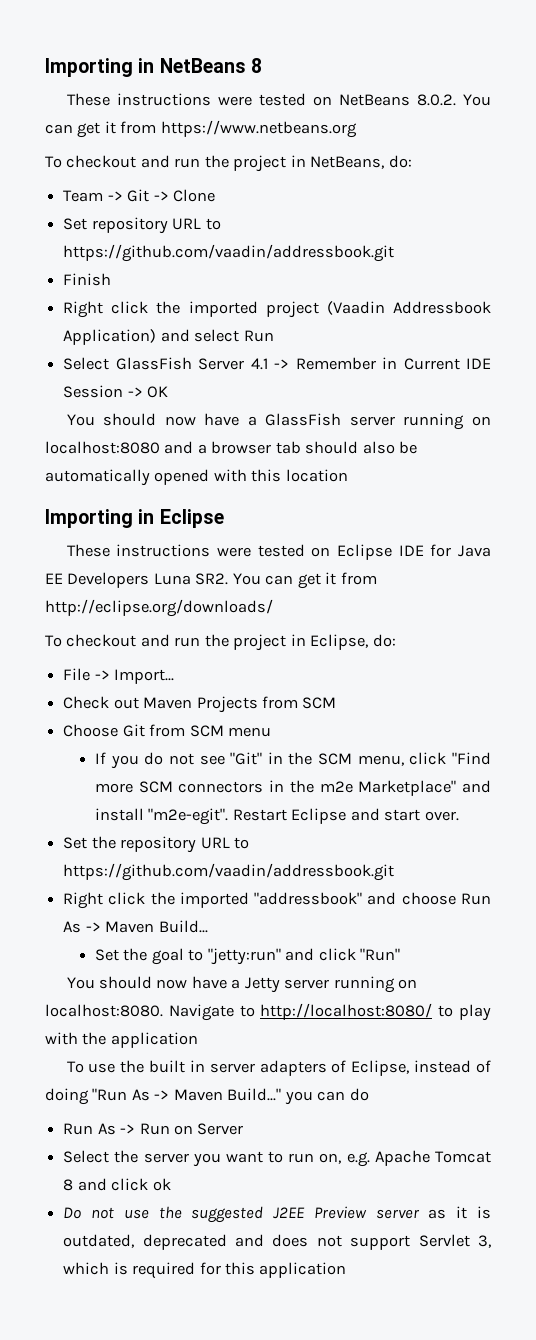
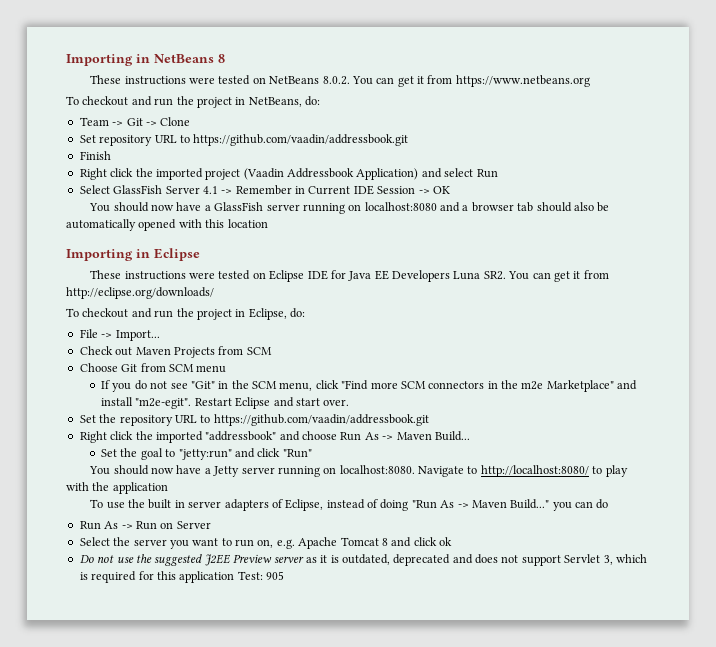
(347, 1270) none -> [237,571,284,580] Test: 905

